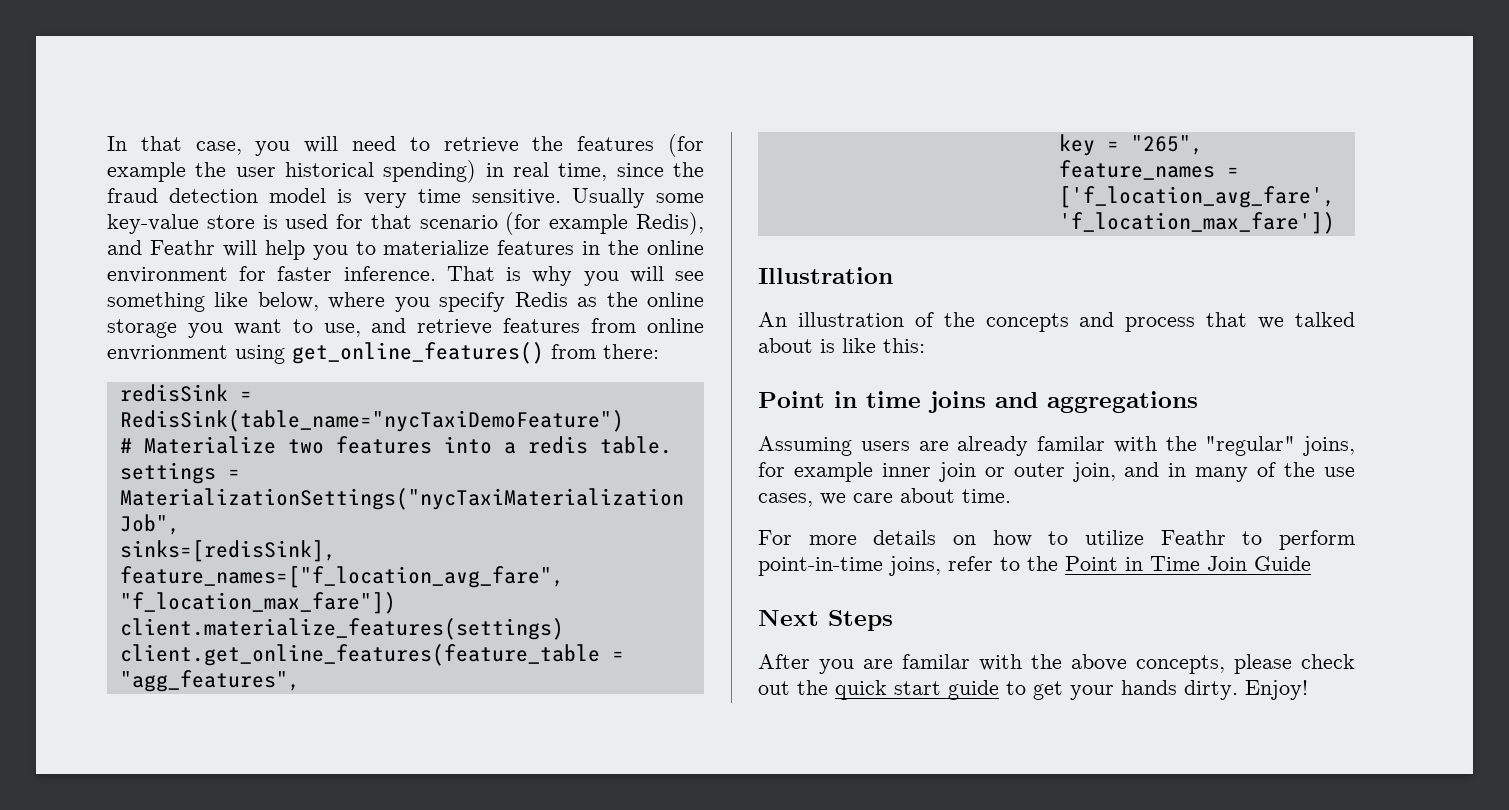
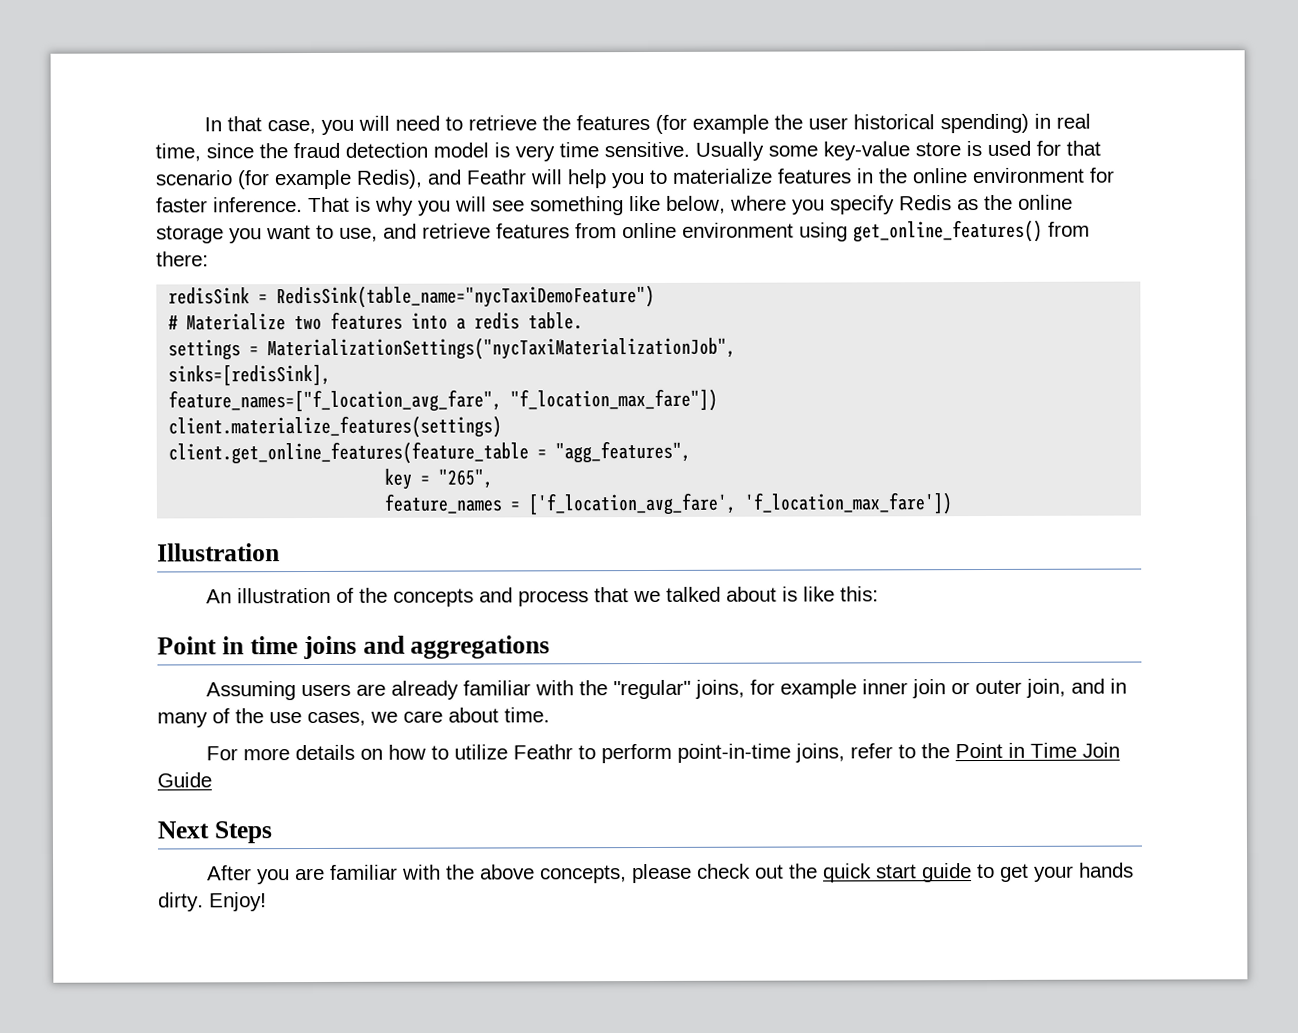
[107,345,228,361] envrionment -> [682,222,794,238] environment
[1037,436,1105,451] familar -> [463,680,532,696] familiar
[902,654,970,669] familar -> [330,864,399,880] familiar

